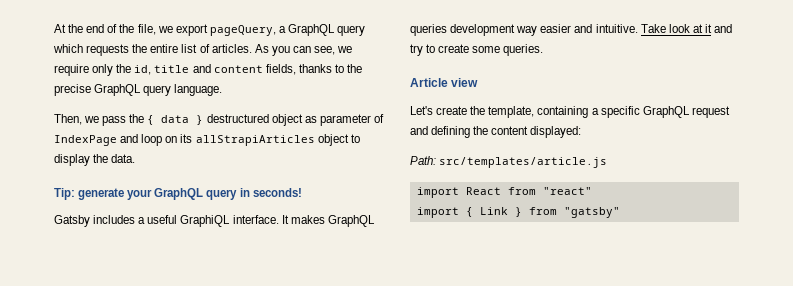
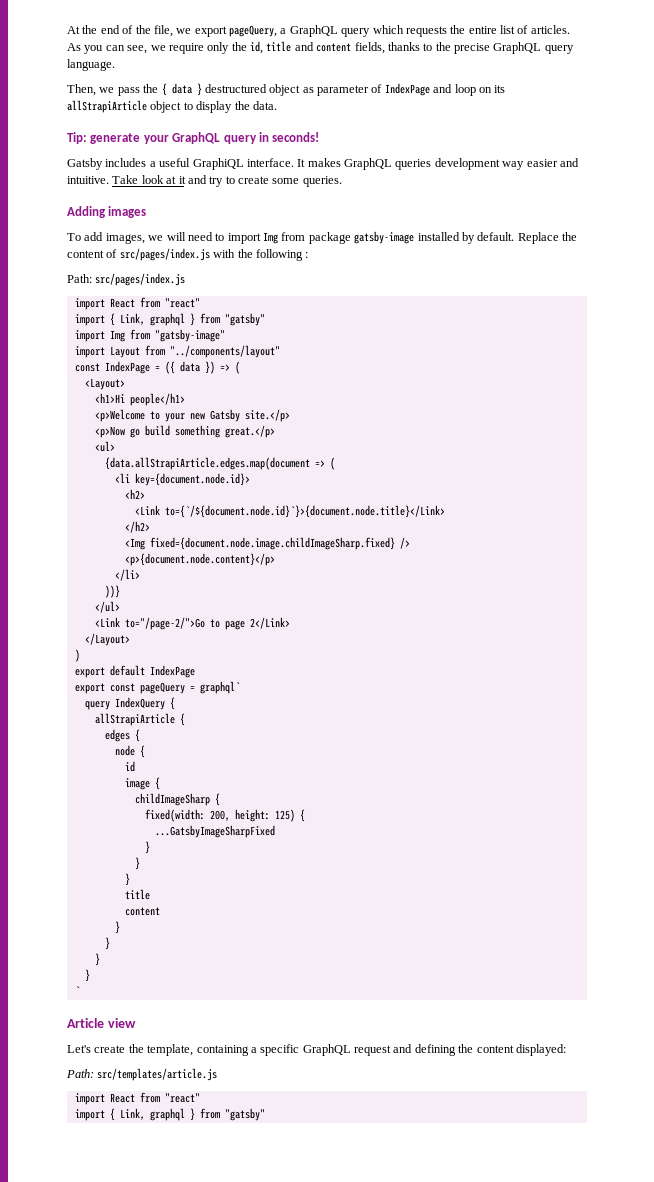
[195,135,315,146] allStrapiArticles -> [67,100,147,113] allStrapiArticle
(544, 50) none -> [67,206,147,218] [67,231,577,244] [67,248,309,261] [67,273,186,286] [74,297,200,310] [74,313,265,326] [74,329,225,342] [74,345,280,358] [74,361,240,374] [84,378,125,390] [94,393,185,406] [94,409,290,422] [94,425,275,438] [94,441,115,452] [104,457,335,470] [114,473,250,486] [124,489,145,499] [134,505,445,518] [124,521,150,533] [124,537,410,550] [124,553,275,566] [114,569,140,581] [104,585,120,598] [94,601,120,613] [94,617,290,630] [84,633,130,646] [74,649,80,662] [74,665,195,678] [74,681,240,694] [84,697,175,710] [94,713,185,726] [104,729,140,742] [114,745,145,758] [124,761,135,772] [124,777,160,790] [134,793,220,806] [144,809,305,822] [154,825,275,838] [144,841,150,854] [134,857,140,870] [124,873,130,886] [124,889,150,900] [124,907,160,916] [114,921,120,934] [104,937,110,950] [94,953,100,966] [84,969,90,982] [74,986,80,995] // Adding images // To add images, we will need to import Img from package gatsby-image installed by default. Replace the content of src/pages/index.js with the following : // Path: src/pages/index.js // import React from "react" // import { Link, graphql } from "gatsby" // import Img from "gatsby-image" // import Layout from "../components/layout" // const IndexPage = ({ data }) => ( // <Layout> // <h1>Hi people</h1> // <p>Welcome to your new Gatsby site.</p> // <p>Now go build something great.</p> // <ul> // {data.allStrapiArticle.edges.map(document => ( // <li key={document.node.id}> // <h2> // <Link to={`/${document.node.id}`}>{document.node.title}</Link> // </h2> // <Img fixed={document.node.image.childImageSharp.fixed} /> // <p>{document.node.content}</p> // </li> // ))} // </ul> // <Link to="/page-2/">Go to page 2</Link> // </Layout> // ) // export default IndexPage // export const pageQuery = graphql` // query IndexQuery { // allStrapiArticle { // edges { // node { // id // image { // childImageSharp { // fixed(width: 200, height: 125) { // ...GatsbyImageSharpFixed // } // } // } // title // content // } // } // } // } // `
[479,207,508,215] Link -> [119,1108,185,1121] Link, graphql

